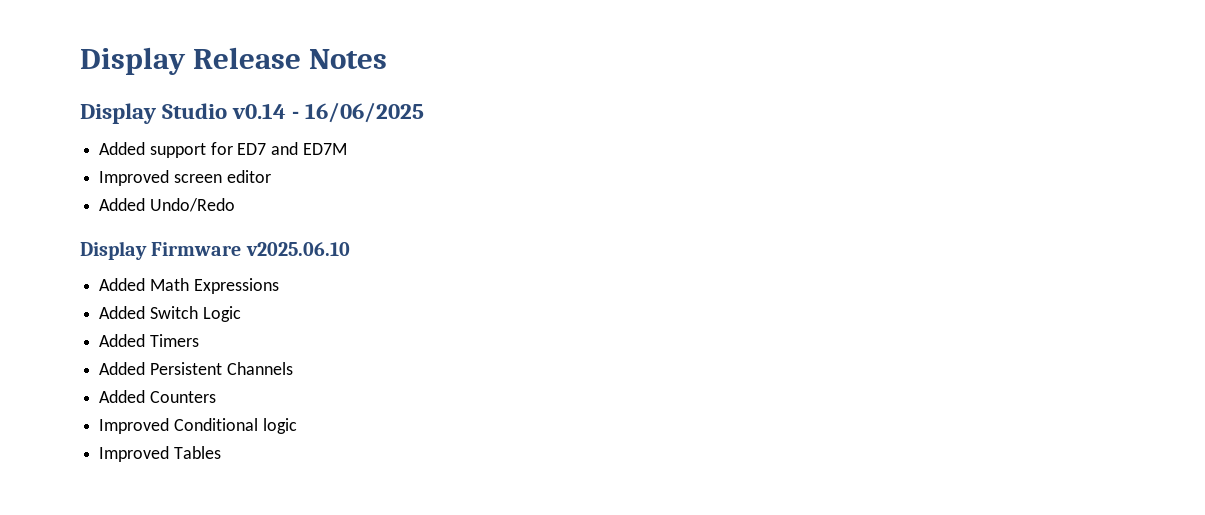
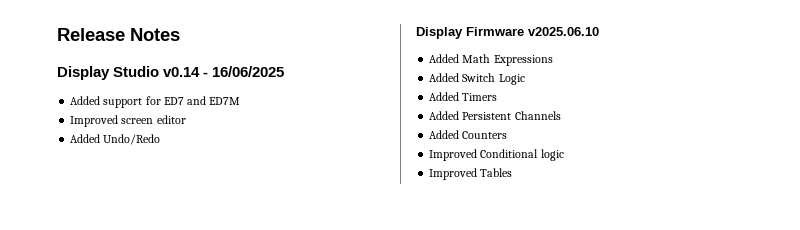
[80,47,186,75] Display -> (57, 34) none

